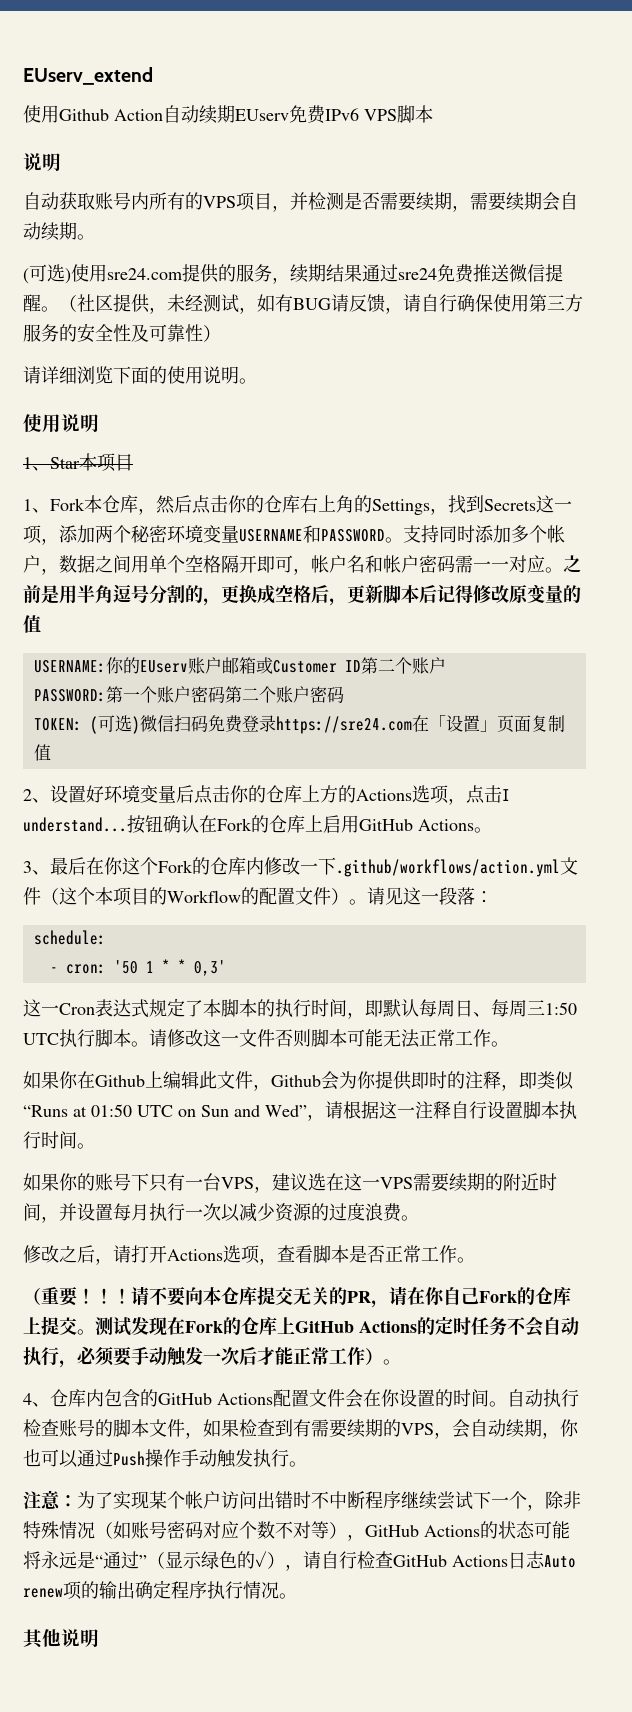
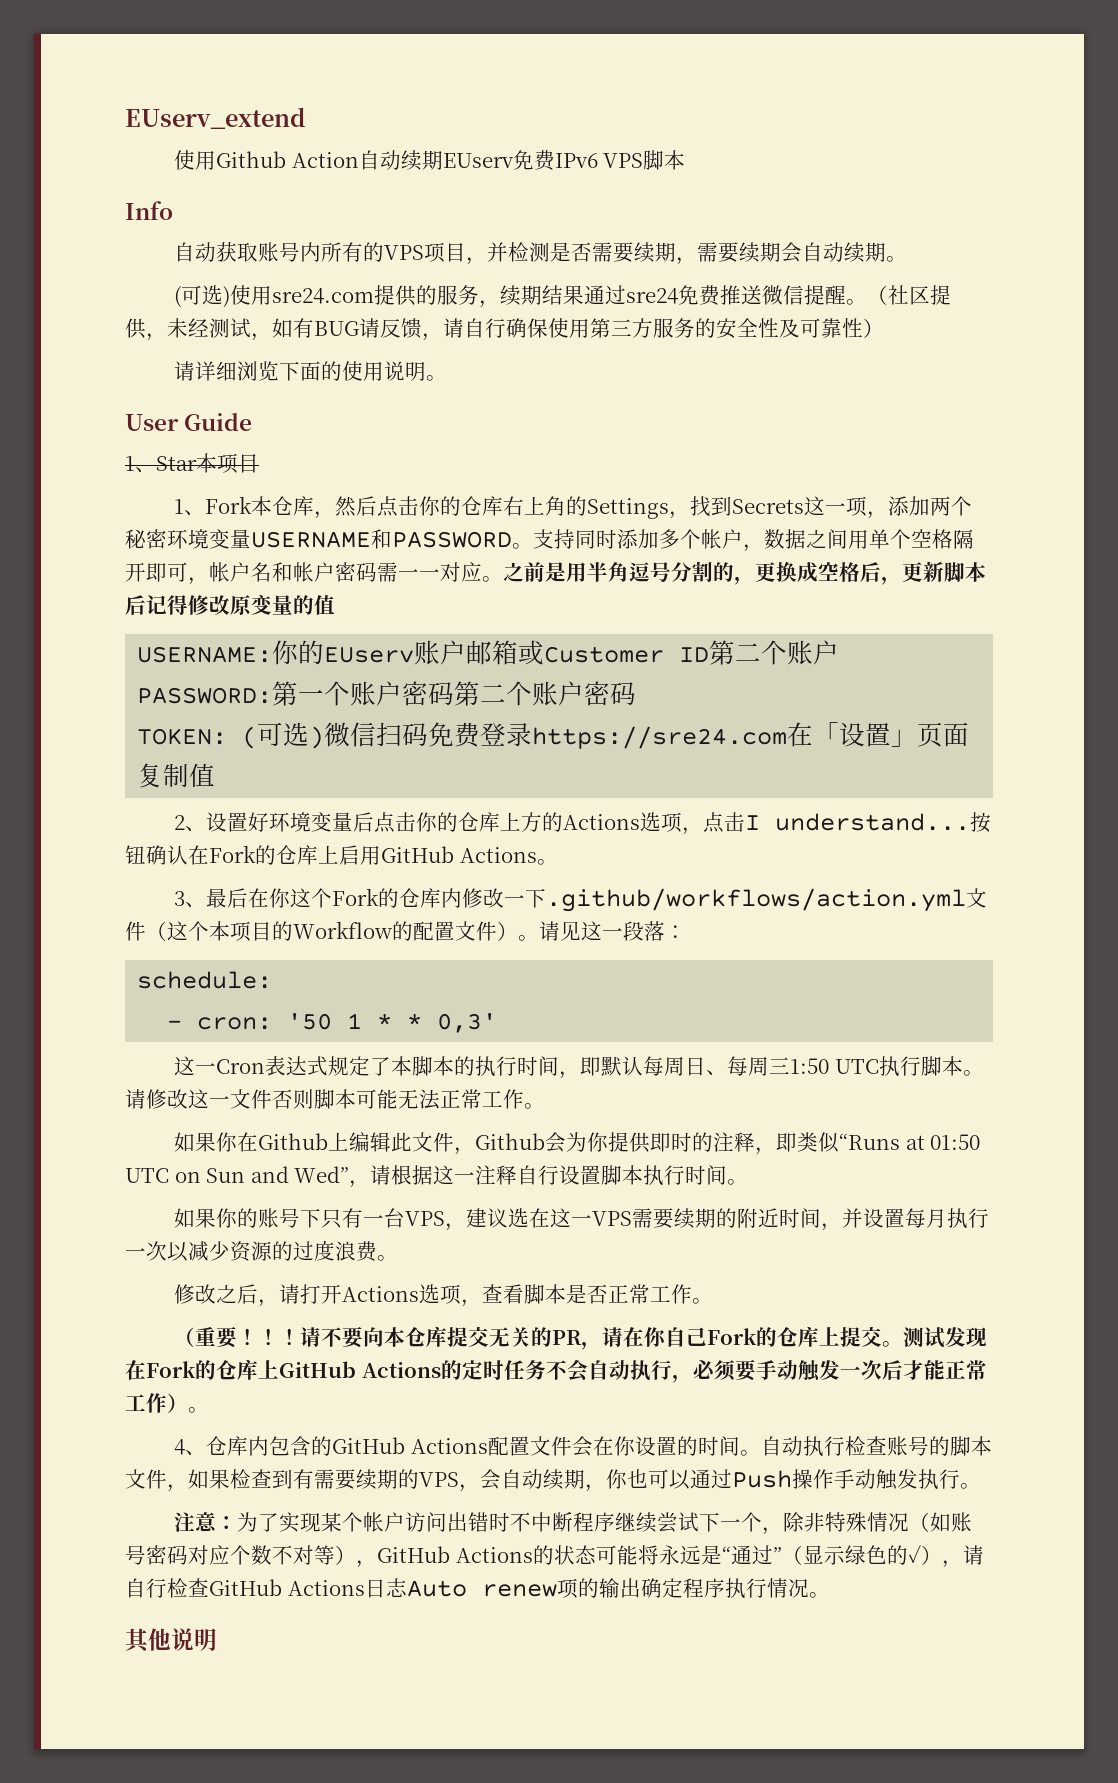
[23,153,61,171] 说明 -> [125,201,173,220] Info
[23,414,99,433] 使用说明 -> [125,413,253,431] User Guide

